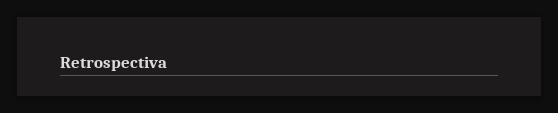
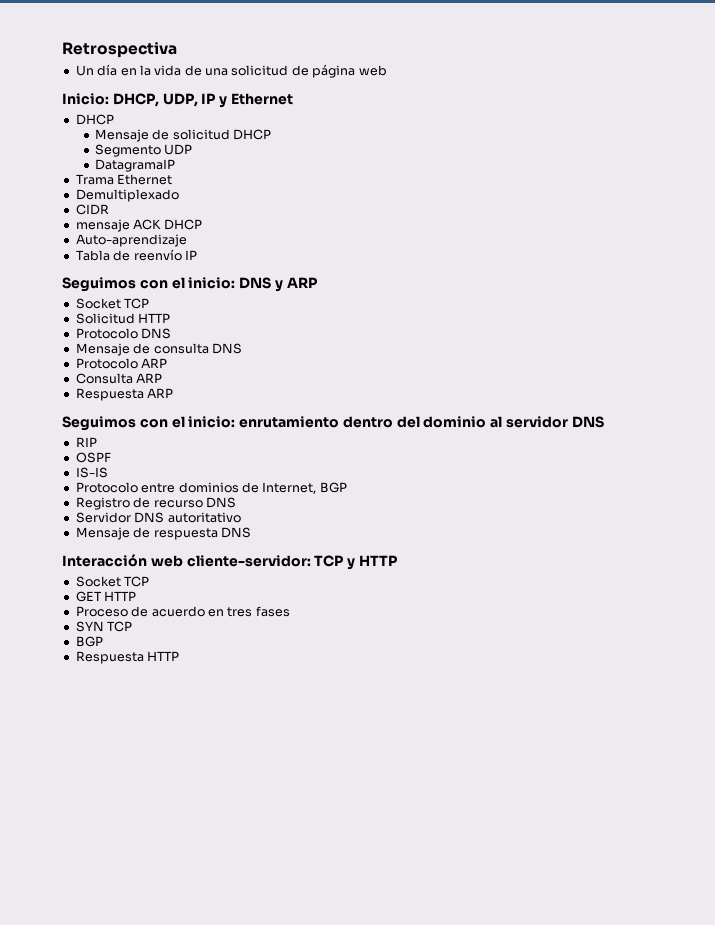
(167, 63) none -> [75,64,387,78] [62,93,293,108] [75,114,114,125] [94,129,271,142] [94,144,193,157] [94,159,175,172] [75,174,173,185] [75,189,179,202] [75,204,109,215] [75,219,202,232] [75,234,187,247] [75,249,197,261] [62,277,318,292] [75,298,150,309] [75,313,171,324] [75,328,172,339] [75,343,242,356] [75,358,168,369] [75,373,163,384] [75,388,174,401] [62,416,604,431] [75,437,97,447] [75,452,111,463] [75,467,108,478] [75,482,347,494] [75,497,236,510] [75,512,241,523] [75,527,251,540] [62,554,398,570] [75,576,150,587] [75,591,137,602] [75,606,290,617] [75,621,133,632] [75,636,103,647] [75,651,180,664] // Un día en la vida de una solicitud de página web // Inicio: DHCP, UDP, IP y Ethernet // DHCP // Mensaje de solicitud DHCP // Segmento UDP // DatagramaIP // Trama Ethernet // Demultiplexado // CIDR // mensaje ACK DHCP // Auto-aprendizaje // Tabla de reenvío IP // Seguimos con el inicio: DNS y ARP // Socket TCP // Solicitud HTTP // Protocolo DNS // Mensaje de consulta DNS // Protocolo ARP // Consulta ARP // Respuesta ARP // Seguimos con el inicio: enrutamiento dentro del dominio al servidor DNS // RIP // OSPF // IS-IS // Protocolo entre dominios de Internet, BGP // Registro de recurso DNS // Servidor DNS autoritativo // Mensaje de respuesta DNS // Interacción web cliente-servidor: TCP y HTTP // Socket TCP // GET HTTP // Proceso de acuerdo en tres fases // SYN TCP // BGP // Respuesta HTTP

